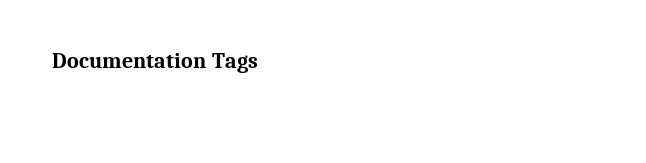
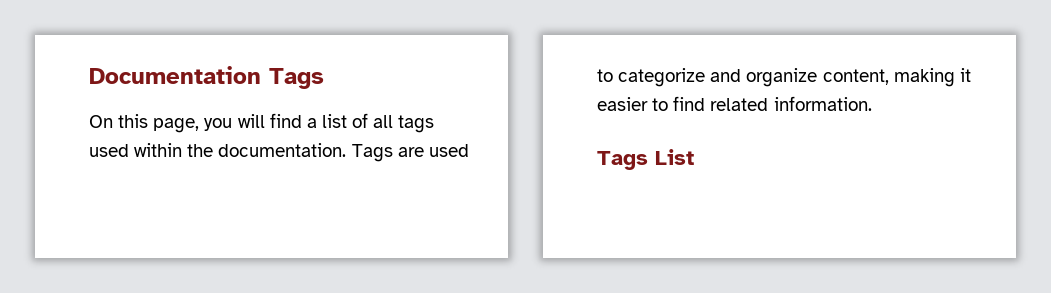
(258, 63) none -> [89,113,435,133] [89,143,469,162] [597,68,971,87] [597,96,872,111] [597,149,694,170] // On this page, you will find a list of all tags used within the documentation. Tags are used to categorize and organize content, making it easier to find related information. // Tags List

